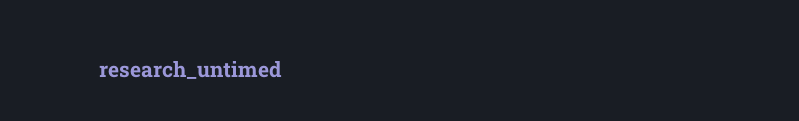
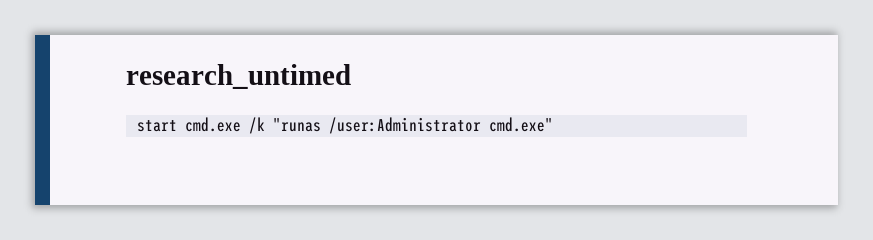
(282, 70) none -> [137,117,554,134] // start cmd.exe /k "runas /user:Administrator cmd.exe"

